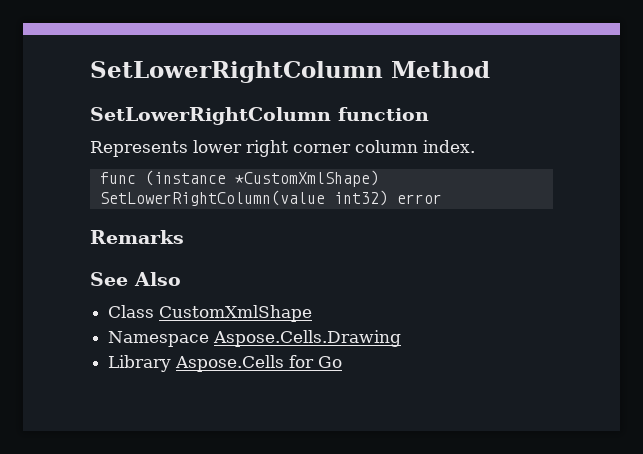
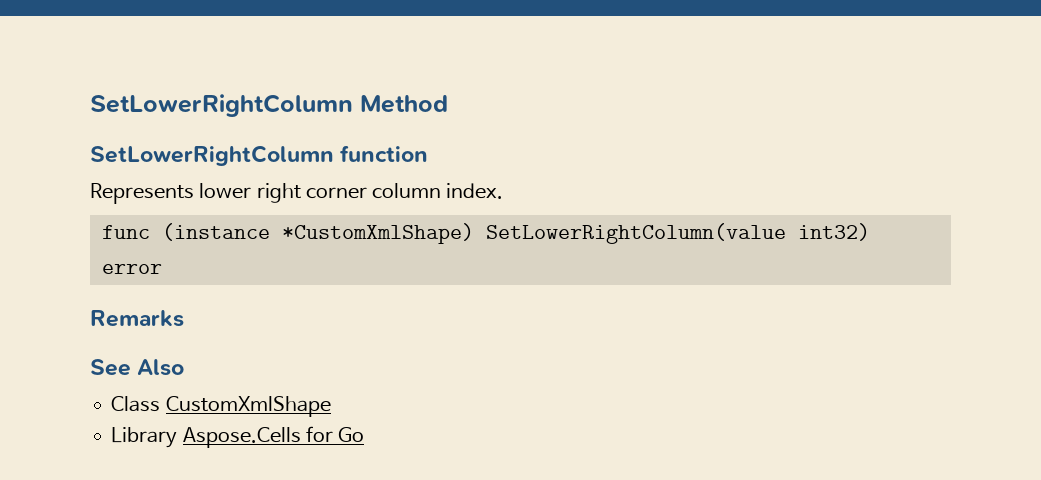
[108,330,402,347] // Namespace Aspose.Cells.Drawing -> (331, 406) none

